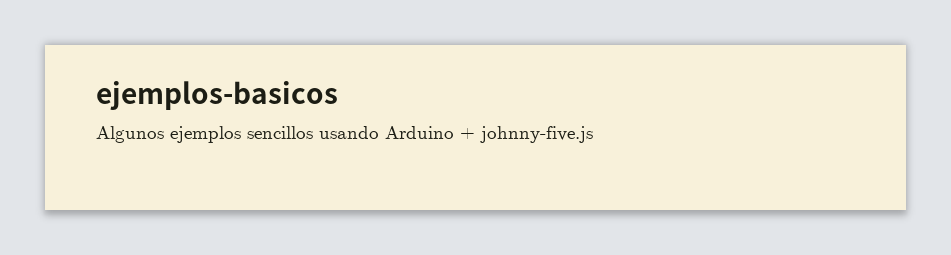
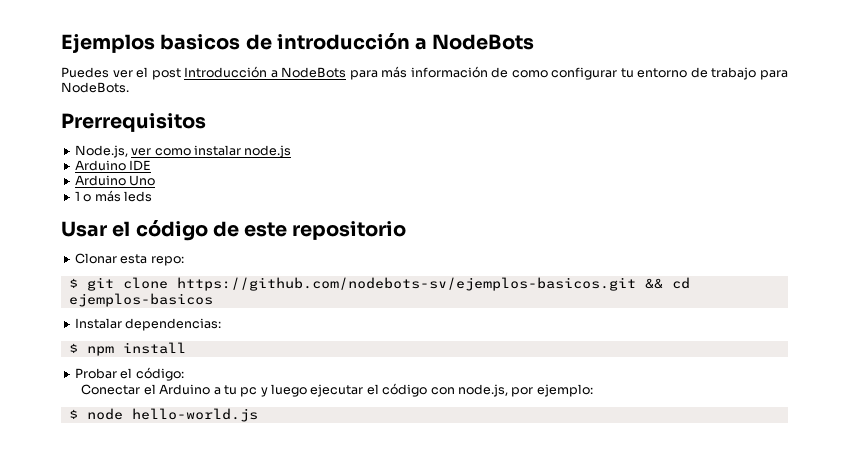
[96,81,338,110] [96,126,593,143] ejemplos-basicos // Algunos ejemplos sencillos usando Arduino + johnny-five.js -> [61,33,535,53] [61,66,788,80] [61,82,129,93] [61,113,206,132] [74,145,292,158] [74,160,152,171] [74,175,156,186] [74,190,152,202] [61,220,407,241] [74,253,184,266] [68,277,690,291] [68,293,213,307] [74,318,222,331] [68,342,186,356] [74,367,184,381] [81,383,593,397] [68,408,258,422] Ejemplos basicos de introducción a NodeBots // Puedes ver el post Introducción a NodeBots para más información de como configurar tu entorno de trabajo para NodeBots. // Prerrequisitos // Node.js, ver como instalar node.js // Arduino IDE // Arduino Uno // 1 o más leds // Usar el código de este repositorio // Clonar esta repo: // $ git clone https://github.com/nodebots-sv/ejemplos-basicos.git && cd ejemplos-basicos // Instalar dependencias: // $ npm install // Probar el código: // Conectar el Arduino a tu pc y luego ejecutar el código con node.js, por ejemplo: // $ node hello-world.js

